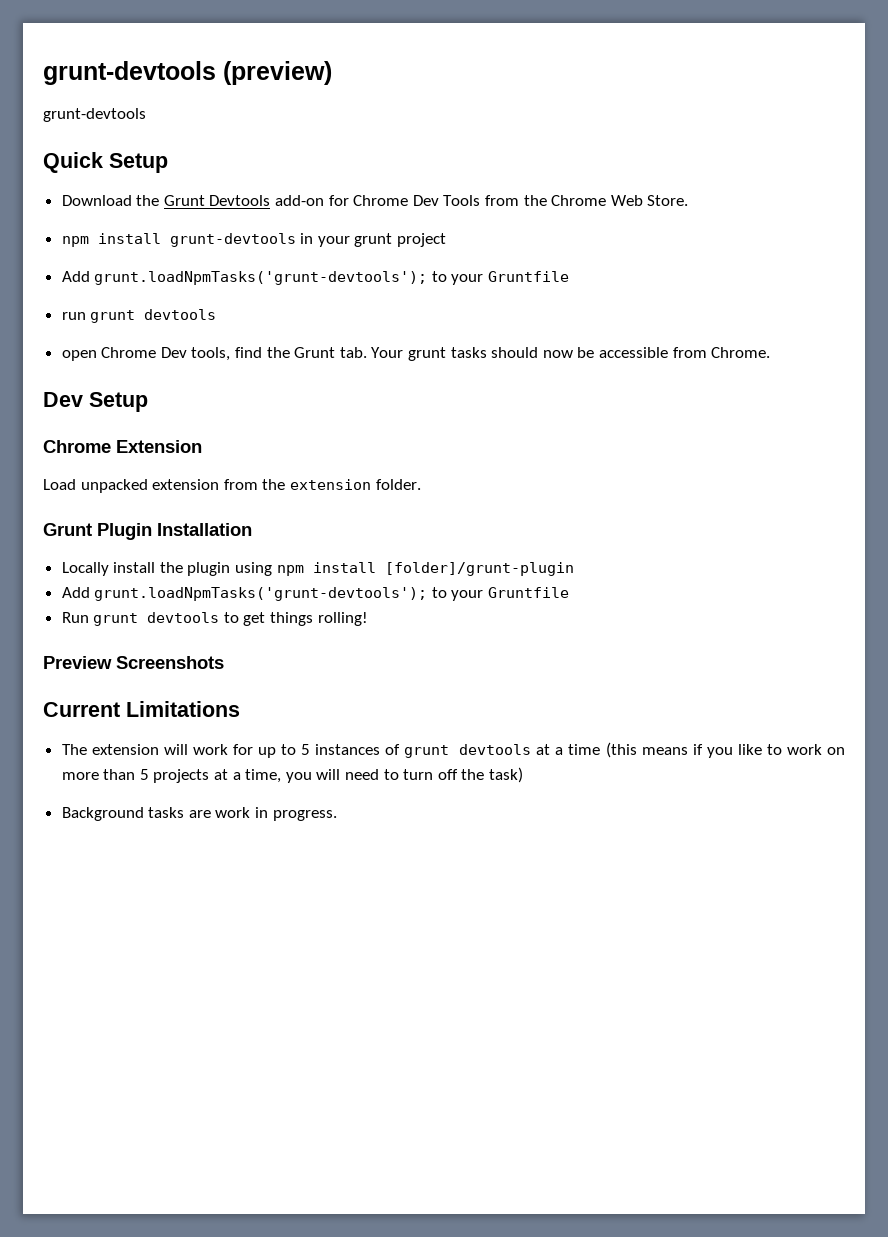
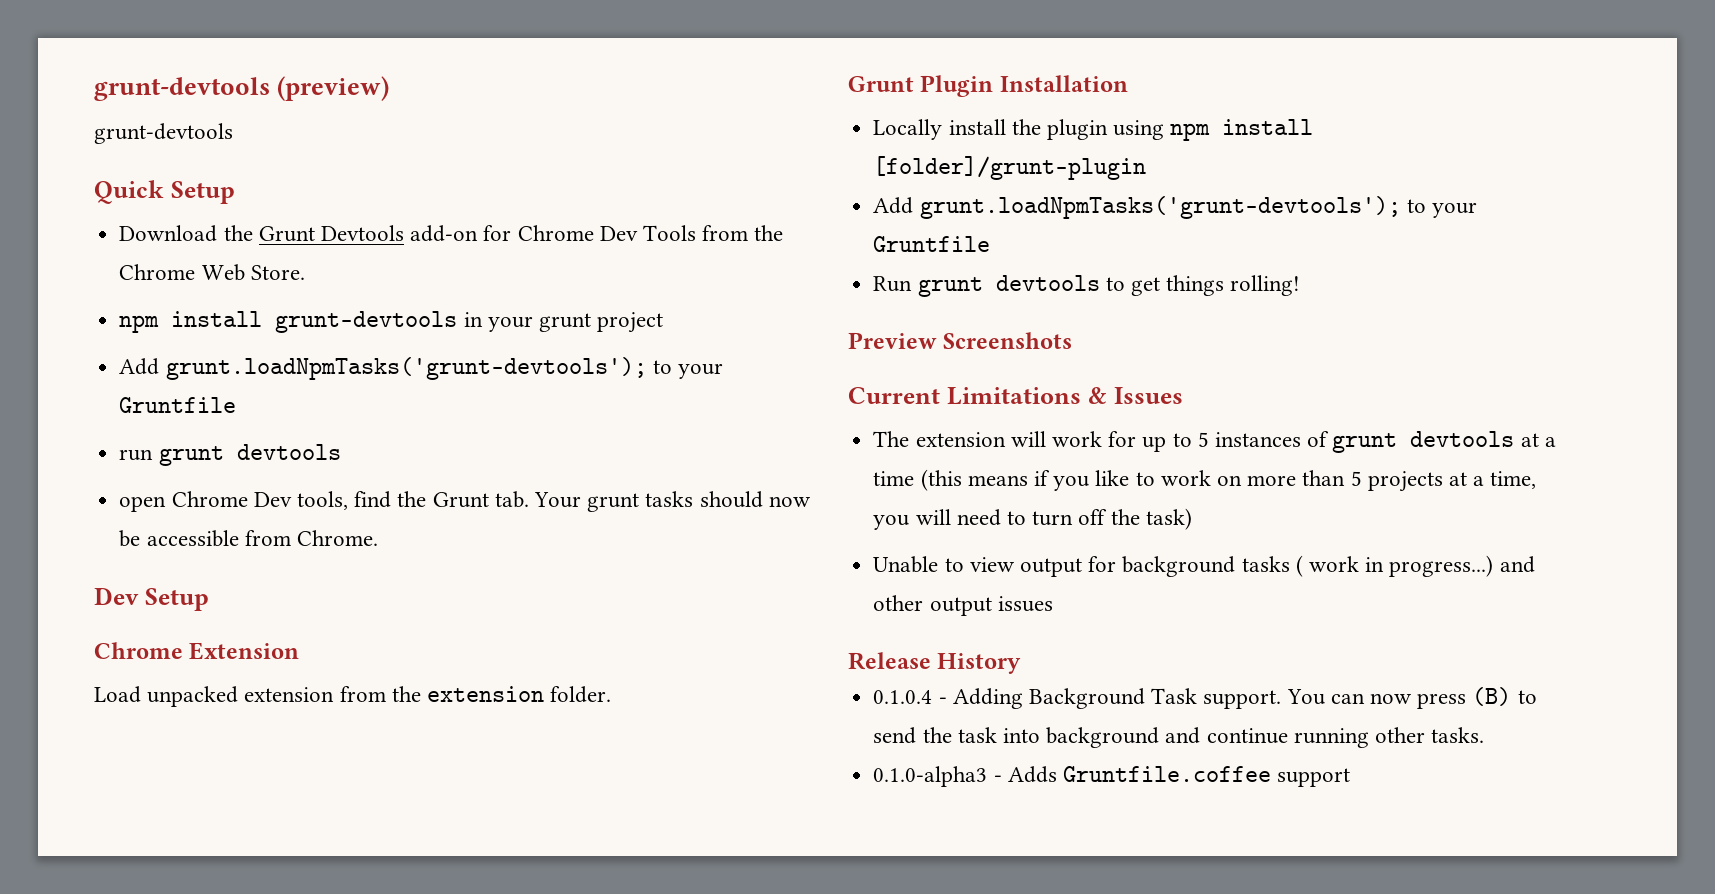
(240, 709) none -> [1087,387,1183,404] & Issues
[61,807,337,821] Background tasks are work in progress. -> [873,555,1535,577] [873,595,1053,616] [848,652,1022,674] [873,687,1537,709] [873,727,1485,748] [873,766,1351,787] Unable to view output for background tasks ( work in progress...) and other output issues // Release History // 0.1.0.4 - Adding Background Task support. You can now press (B) to send the task into background and continue running other tasks. // 0.1.0-alpha3 - Adds Gruntfile.coffee support

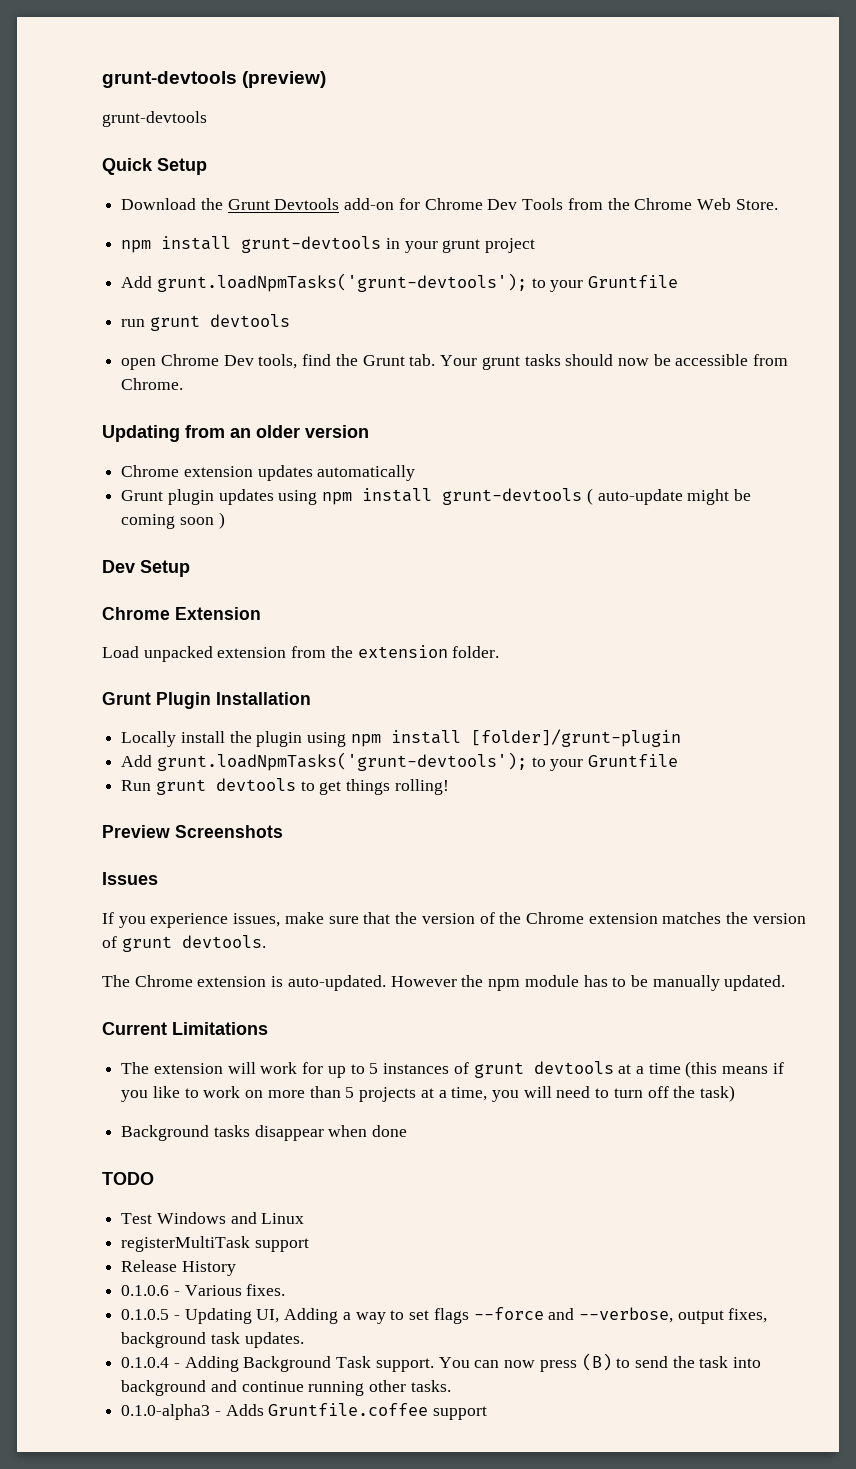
(378, 538) none -> [102,425,369,442] [121,465,416,481] [121,488,752,505] [121,512,225,529] // Updating from an older version // Chrome extension updates automatically // Grunt plugin updates using npm install grunt-devtools ( auto-update might be coming soon )
(1073, 340) none -> [102,872,158,885] [102,912,806,928] [102,935,266,952] [102,975,786,991] // Issues // If you experience issues, make sure that the version of the Chrome extension matches the version of grunt devtools. // The Chrome extension is auto-updated. However the npm module has to be manually updated.
[1087,387,1183,404] & Issues -> (268, 1028) none
[873,555,1535,577] [873,595,1053,616] [848,652,1022,674] Unable to view output for background tasks ( work in progress...) and other output issues // Release History -> [121,1125,408,1141] [102,1172,154,1185] [121,1212,305,1224] [121,1236,309,1252] [121,1260,236,1276] [121,1284,286,1296] [121,1307,768,1324] [121,1332,304,1348] Background tasks disappear when done // TODO // Test Windows and Linux // registerMultiTask support // Release History // 0.1.0.6 - Various fixes. // 0.1.0.5 - Updating UI, Adding a way to set flags --force and --verbose, output fixes, background task updates.

